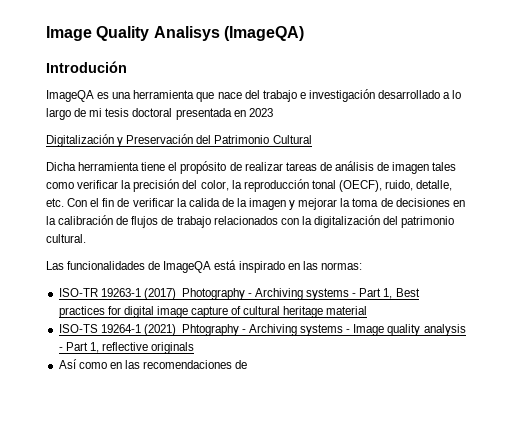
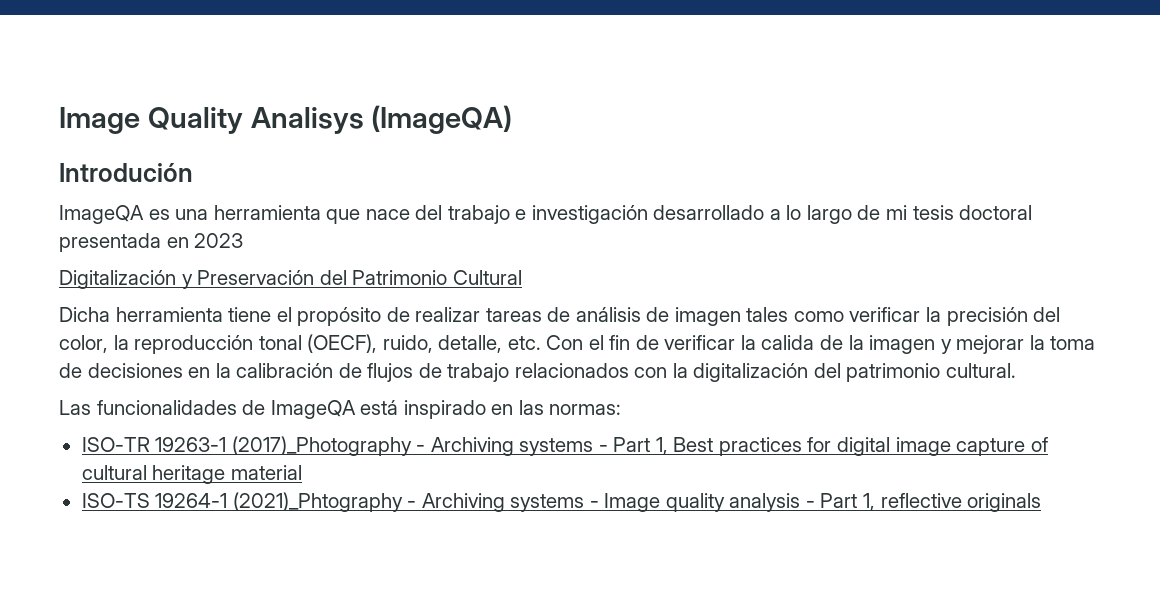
[58,359,248,369] // Así como en las recomendaciones de -> (1042, 502) none

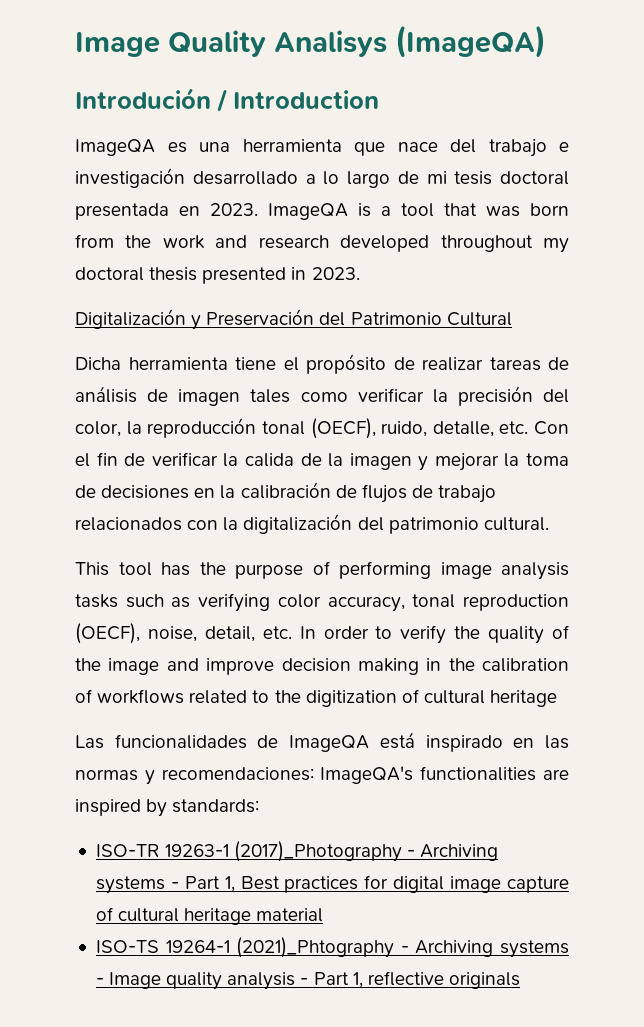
(193, 172) none -> [217,89,379,112] / Introduction
[194,233,244,248] 2023 -> [210,203,569,220] [75,234,569,253] [75,267,360,284] 2023. ImageQA is a tool that was born from the work and research developed throughout my doctoral thesis presented in 2023.
(1017, 370) none -> [75,561,569,580] [75,593,569,612] [75,623,569,644] [75,658,569,675] [75,689,558,707] // This tool has the purpose of performing image analysis tasks such as verifying color accuracy, tonal reproduction (OECF), noise, detail, etc. In order to verify the quality of the image and improve decision making in the calibration of workflows related to the digitization of cultural heritage
[549,404,622,415] normas: -> [75,766,569,785] [75,799,260,817] normas y recomendaciones: ImageQA's functionalities are inspired by standards:

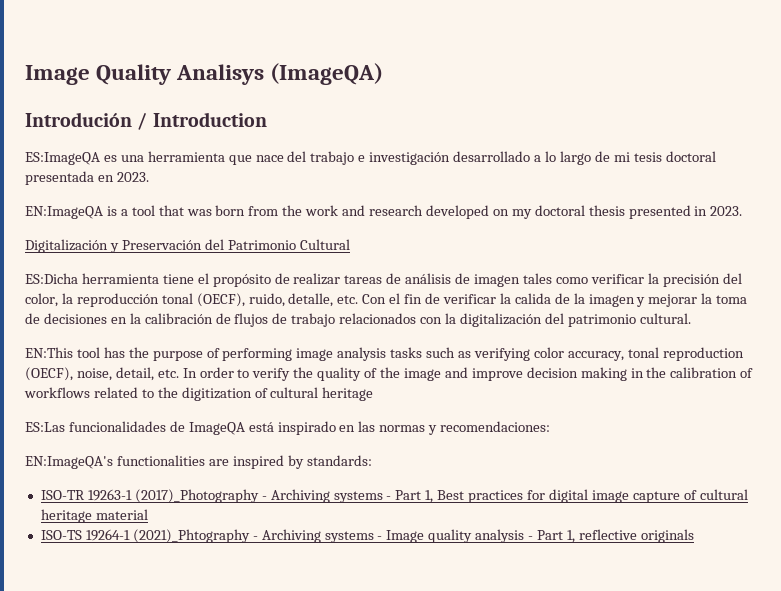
[75,139,155,156] ImageQA -> [25,152,100,165] ES:ImageQA
[268,203,348,220] ImageQA -> [25,206,103,219] // EN:ImageQA
[440,235,533,252] throughout -> [492,209,509,216] on
[75,357,121,370] Dicha -> [25,273,78,284] ES:Dicha
[75,562,109,576] This -> [25,347,73,358] EN:This
[75,735,104,749] Las -> [25,422,65,432] ES:Las
[320,766,414,784] ImageQA's -> [25,456,113,469] // EN:ImageQA's

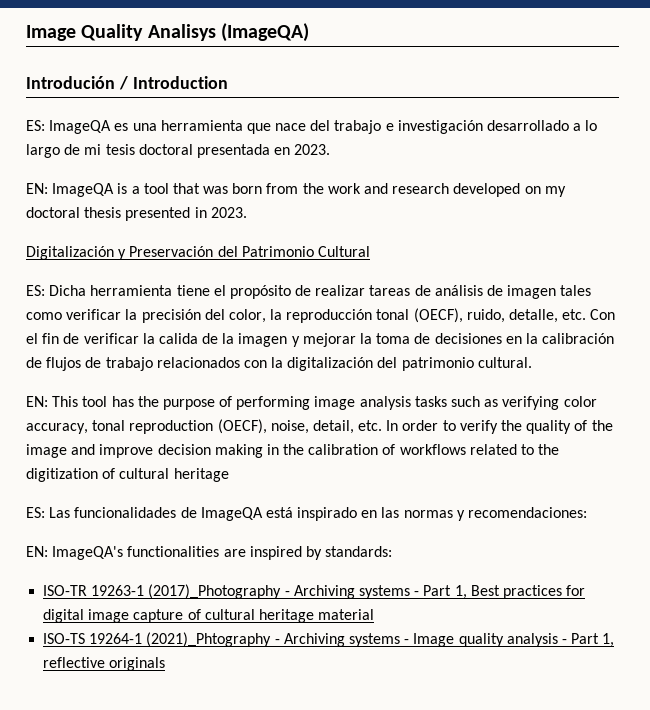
[25,152,100,165] ES:ImageQA -> [26,120,112,134] ES: ImageQA
[25,206,103,219] EN:ImageQA -> [26,183,115,197] EN: ImageQA
[25,273,78,284] ES:Dicha -> [26,285,87,296] ES: Dicha
[25,347,73,358] EN:This -> [26,396,79,407] EN: This
[25,422,65,432] ES:Las -> [26,507,71,518] ES: Las
[25,456,113,469] EN:ImageQA's -> [26,546,124,560] EN: ImageQA's

